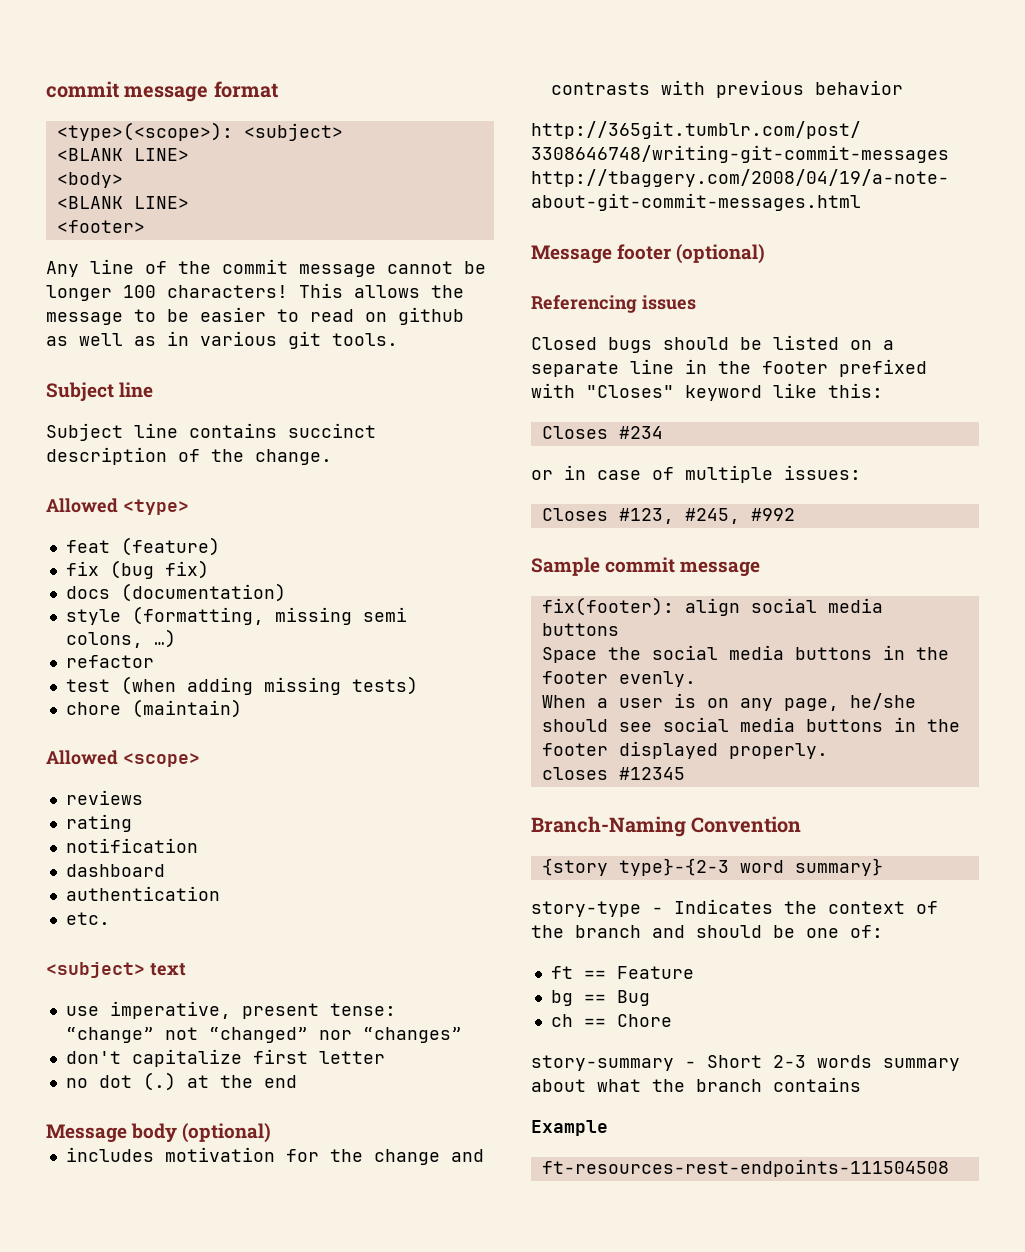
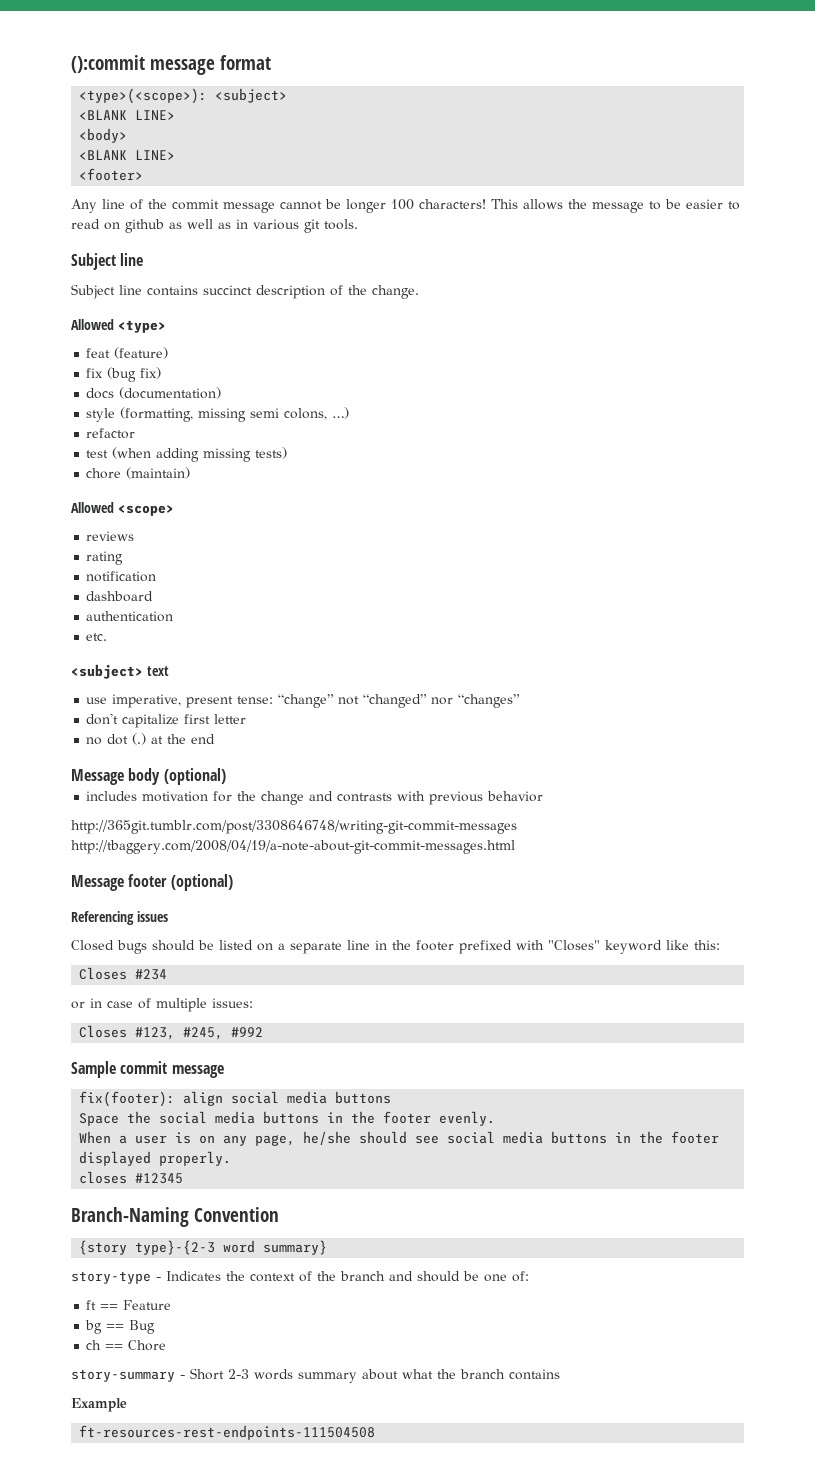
[46,81,119,98] commit -> [71,55,145,73] ():commit

